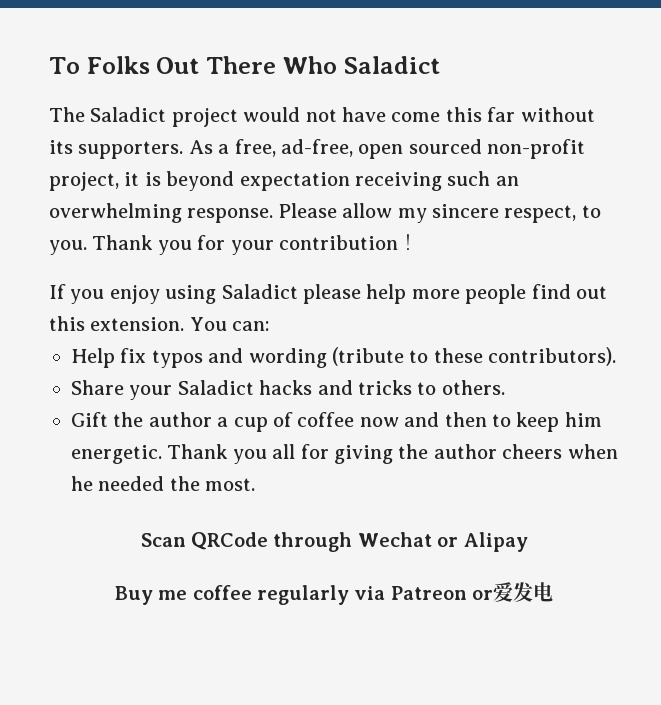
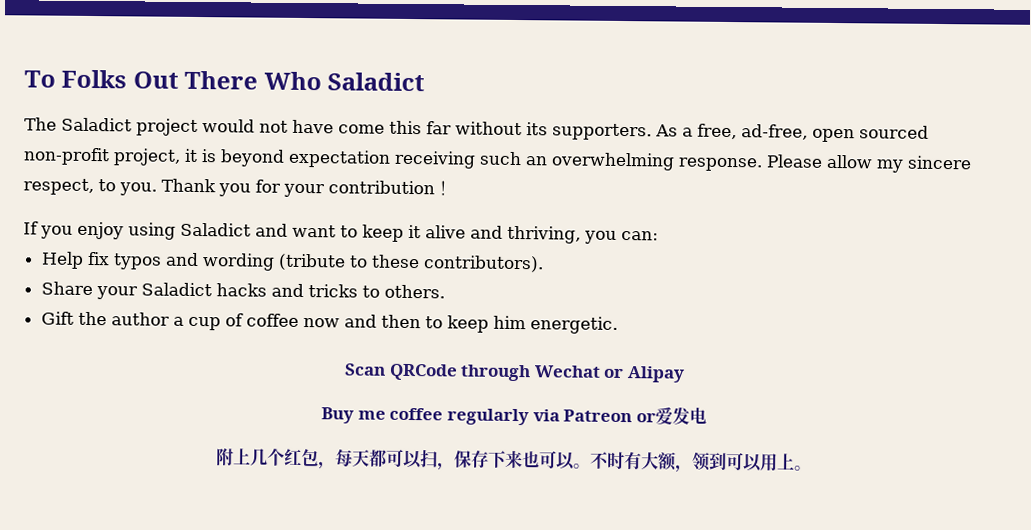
[303,284,607,304] [49,316,227,331] please help more people find out this extension. You -> [255,223,617,244] and want to keep it alive and thriving, you
[167,444,618,464] [71,476,256,491] Thank you all for giving the author cheers when he needed the most. -> (618, 325) none
(554, 592) none -> [216,448,812,473] // 附上几个红包，每天都可以扫，保存下来也可以。不时有大额，领到可以用上。

